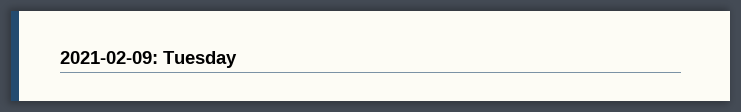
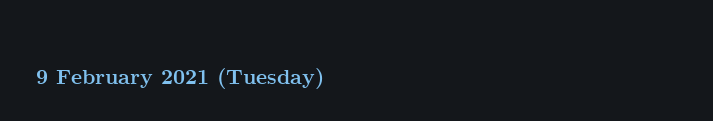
[60,51,237,68] 2021-02-09: Tuesday -> [36,68,324,89] 9 February 2021 (Tuesday)

